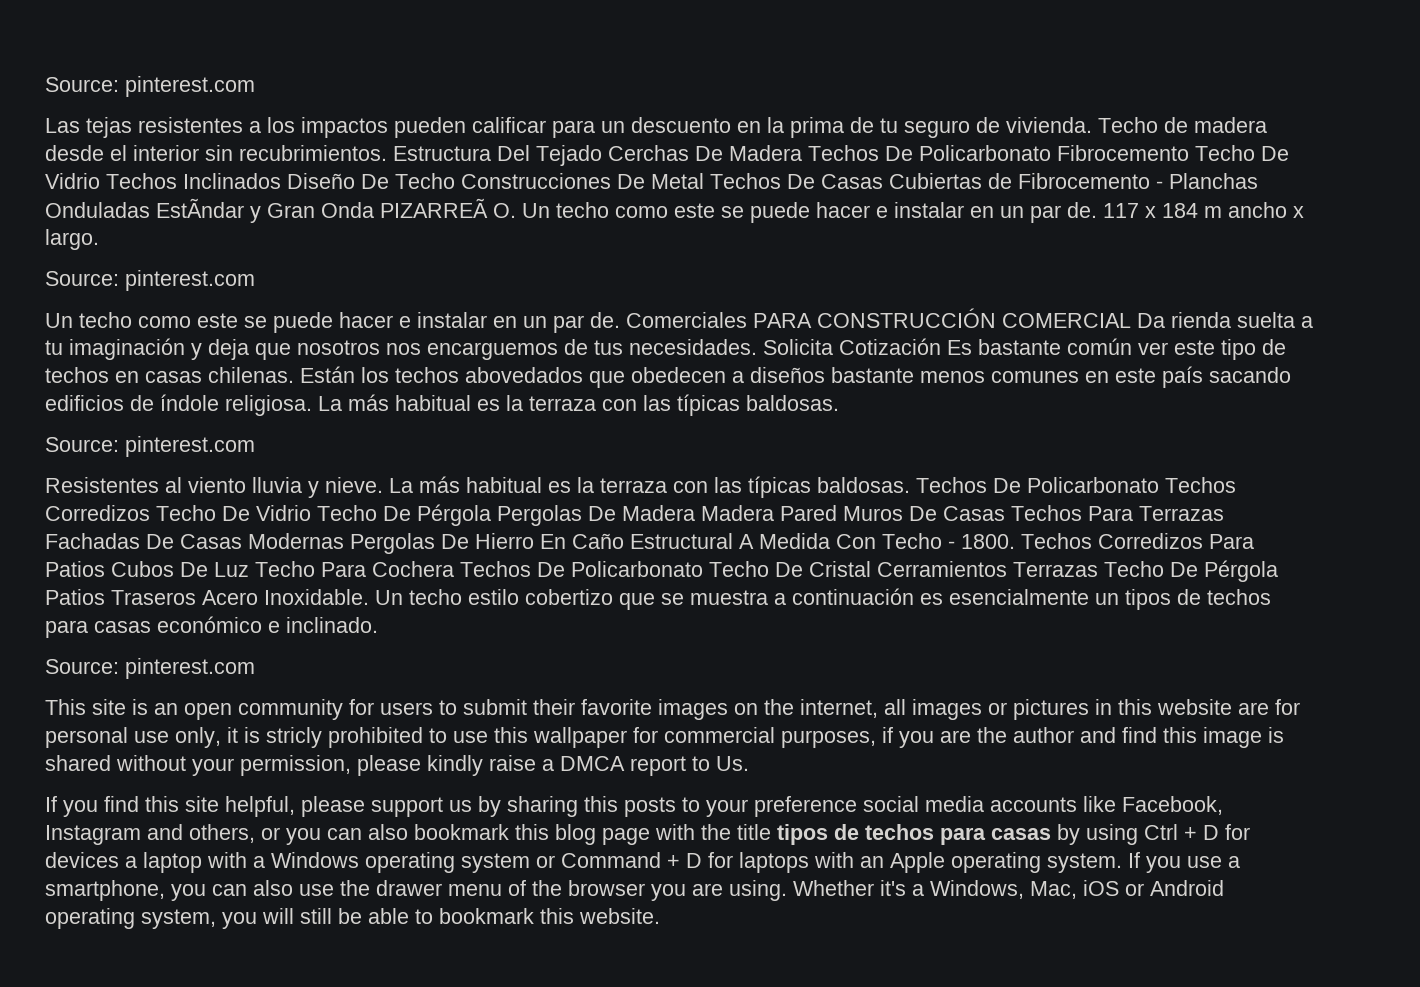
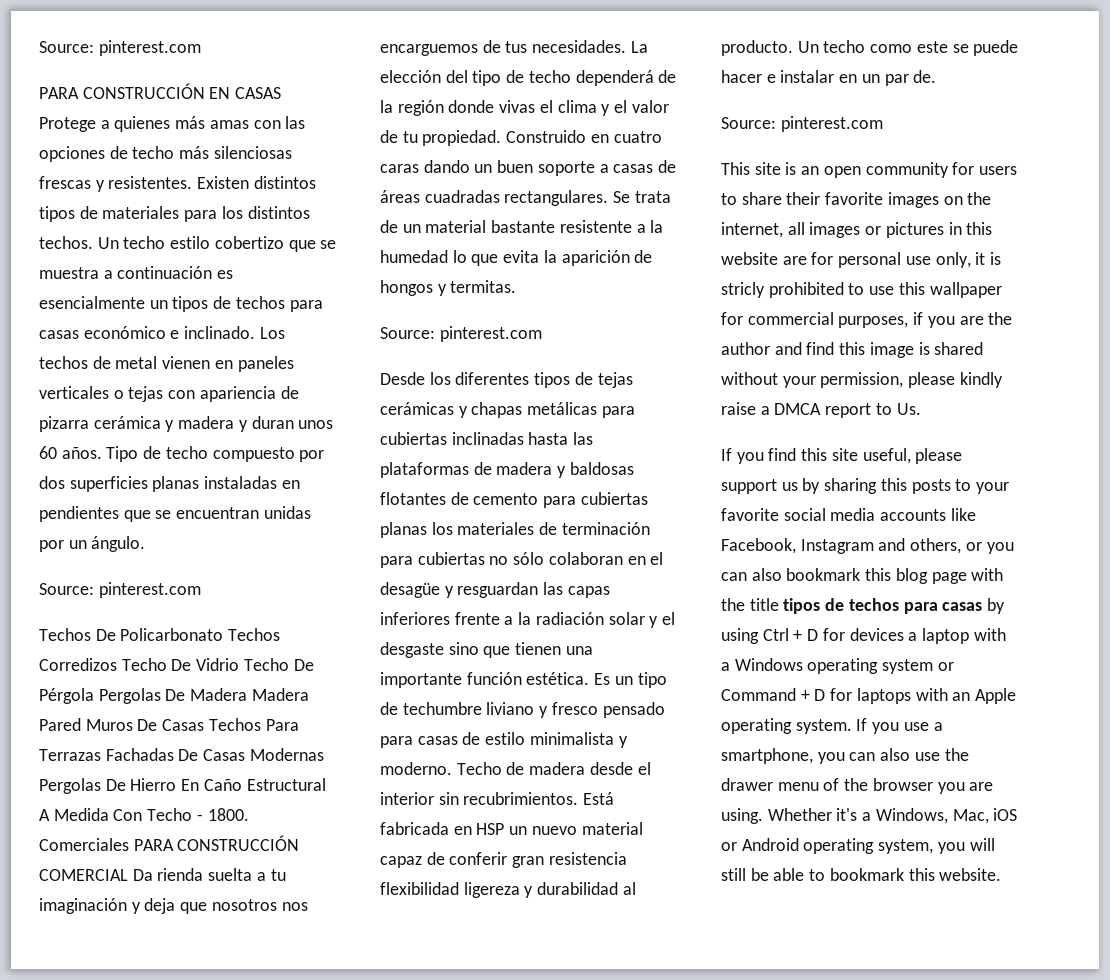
[45,76,255,97] [45,117,1267,138] [45,145,1289,166] [45,173,1258,189] [45,198,1304,223] [45,229,99,250] [45,270,255,291] [45,308,1313,333] [45,338,1286,360] [45,366,1291,388] [45,394,839,416] [45,436,255,457] [45,476,910,498] Source: pinterest.com // Las tejas resistentes a los impactos pueden calificar para un descuento en la prima de tu seguro de vivienda. Techo de madera desde el interior sin recubrimientos. Estructura Del Tejado Cerchas De Madera Techos De Policarbonato Fibrocemento Techo De Vidrio Techos Inclinados Diseño De Techo Construcciones De Metal Techos De Casas Cubiertas de Fibrocemento - Planchas Onduladas EstÃndar y Gran Onda PIZARREÃ O. Un techo como este se puede hacer e instalar en un par de. 117 x 184 m ancho x largo. // Source: pinterest.com // Un techo como este se puede hacer e instalar en un par de. Comerciales PARA CONSTRUCCIÓN COMERCIAL Da rienda suelta a tu imaginación y deja que nosotros nos encarguemos de tus necesidades. Solicita Cotización Es bastante común ver este tipo de techos en casas chilenas. Están los techos abovedados que obedecen a diseños bastante menos comunes en este país sacando edificios de índole religiosa. La más habitual es la terraza con las típicas baldosas. // Source: pinterest.com // Resistentes al viento lluvia y nieve. La más habitual es la terraza con las típicas baldosas. -> [39,40,201,56] [39,83,282,99] [39,116,306,132] [39,146,292,162] [39,176,316,192] [39,206,310,222] [39,236,337,252] [39,266,234,279] [39,296,323,312] [39,326,285,339] [39,356,294,372] [39,386,299,402] [39,416,334,432] [39,446,325,462] [39,476,300,492] [39,506,311,522] [39,536,146,552] [39,582,201,598] Source: pinterest.com // PARA CONSTRUCCIÓN EN CASAS Protege a quienes más amas con las opciones de techo más silenciosas frescas y resistentes. Existen distintos tipos de materiales para los distintos techos. Un techo estilo cobertizo que se muestra a continuación es esencialmente un tipos de techos para casas económico e inclinado. Los techos de metal vienen en paneles verticales o tejas con apariencia de pizarra cerámica y madera y duran unos 60 años. Tipo de techo compuesto por dos superficies planas instaladas en pendientes que se encuentran unidas por un ángulo. // Source: pinterest.com //
[1021,533,1254,549] [45,560,1278,582] [45,588,1271,610] [45,616,378,638] Techos Corredizos Para Patios Cubos De Luz Techo Para Cochera Techos De Policarbonato Techo De Cristal Cerramientos Terrazas Techo De Pérgola Patios Traseros Acero Inoxidable. Un techo estilo cobertizo que se muestra a continuación es esencialmente un tipos de techos para casas económico e inclinado. -> [39,835,300,851] [39,868,286,881] [39,898,308,914] [380,40,648,56] [380,70,677,86] [380,100,669,116] [380,130,662,146] [380,160,677,176] [380,190,671,206] [380,220,664,233] [380,250,653,266] [380,280,517,296] [380,326,542,342] [380,372,633,388] [380,402,635,418] [380,432,594,445] [380,462,634,478] [380,492,648,508] [380,522,650,538] [380,552,664,568] [380,582,610,598] [380,612,676,628] [380,642,593,658] [380,672,667,688] [380,702,665,718] [380,732,628,748] [380,762,651,775] [380,792,615,805] [380,822,643,835] [380,852,627,868] [380,882,636,898] [721,40,1019,56] [721,70,937,86] Comerciales PARA CONSTRUCCIÓN COMERCIAL Da rienda suelta a tu imaginación y deja que nosotros nos encarguemos de tus necesidades. La elección del tipo de techo dependerá de la región donde vivas el clima y el valor de tu propiedad. Construido en cuatro caras dando un buen soporte a casas de áreas cuadradas rectangulares. Se trata de un material bastante resistente a la humedad lo que evita la aparición de hongos y termitas. // Source: pinterest.com // Desde los diferentes tipos de tejas cerámicas y chapas metálicas para cubiertas inclinadas hasta las plataformas de madera y baldosas flotantes de cemento para cubiertas planas los materiales de terminación para cubiertas no sólo colaboran en el desagüe y resguardan las capas inferiores frente a la radiación solar y el desgaste sino que tienen una importante función estética. Es un tipo de techumbre liviano y fresco pensado para casas de estilo minimalista y moderno. Techo de madera desde el interior sin recubrimientos. Está fabricada en HSP un nuevo material capaz de conferir gran resistencia flexibilidad ligereza y durabilidad al producto. Un techo como este se puede hacer e instalar en un par de.
[463,699,527,715] submit -> [741,192,782,205] share
[225,796,295,817] helpful, -> [862,448,911,464] useful,
[754,796,857,817] preference -> [721,508,779,521] favorite

